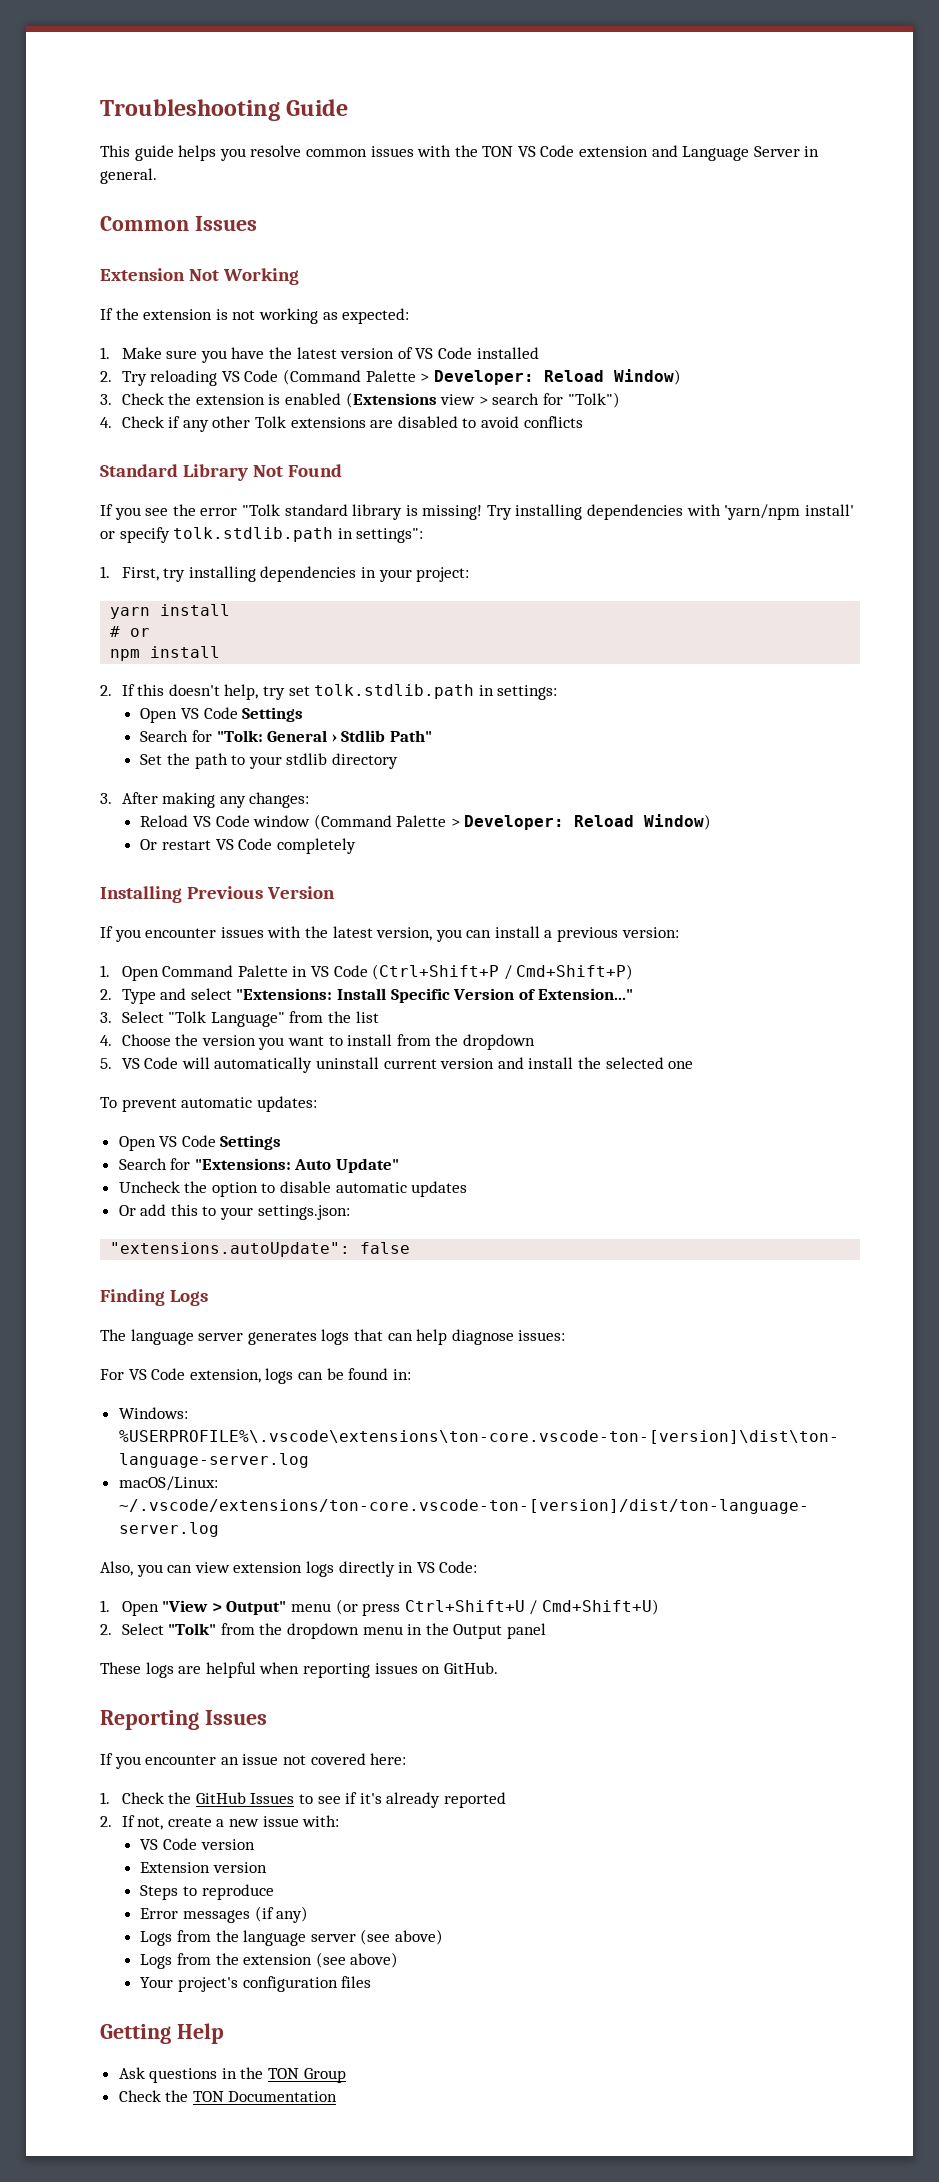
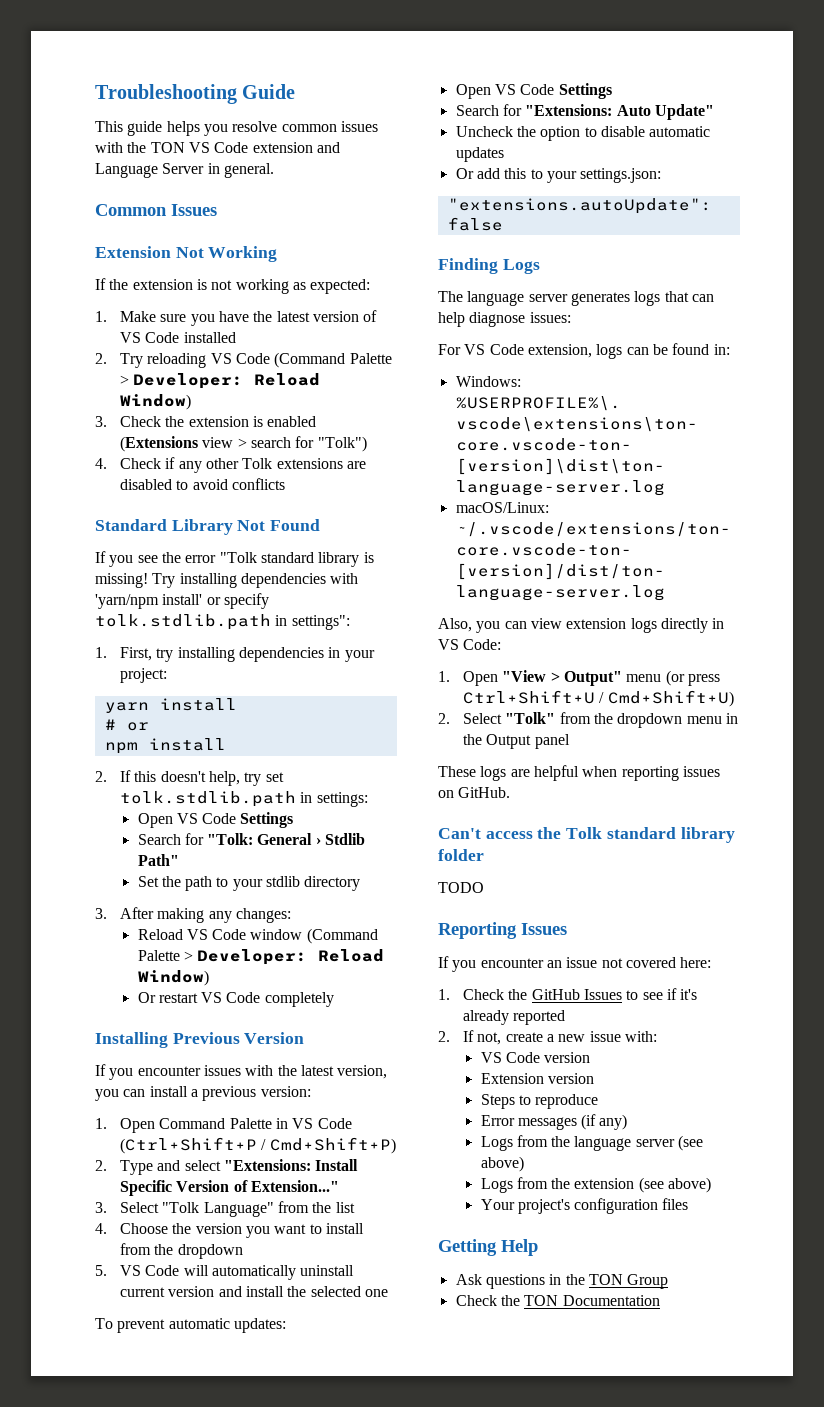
(498, 1668) none -> [438,827,735,843] [438,849,484,861] [438,882,484,893] // Can't access the Tolk standard library folder // TODO

